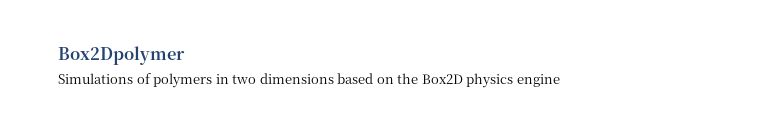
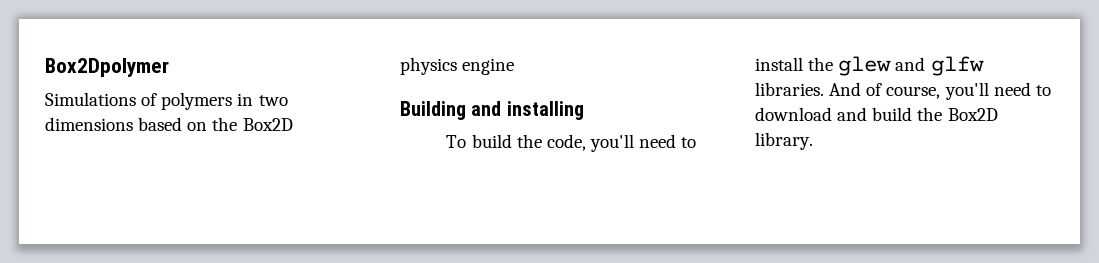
(560, 80) none -> [400,101,584,120] [446,134,697,152] [755,56,984,76] [755,82,1051,100] [755,107,998,121] [755,132,813,150] // Building and installing // To build the code, you'll need to install the glew and glfw libraries. And of course, you'll need to download and build the Box2D library.

